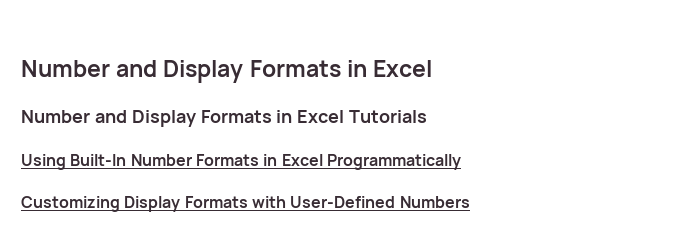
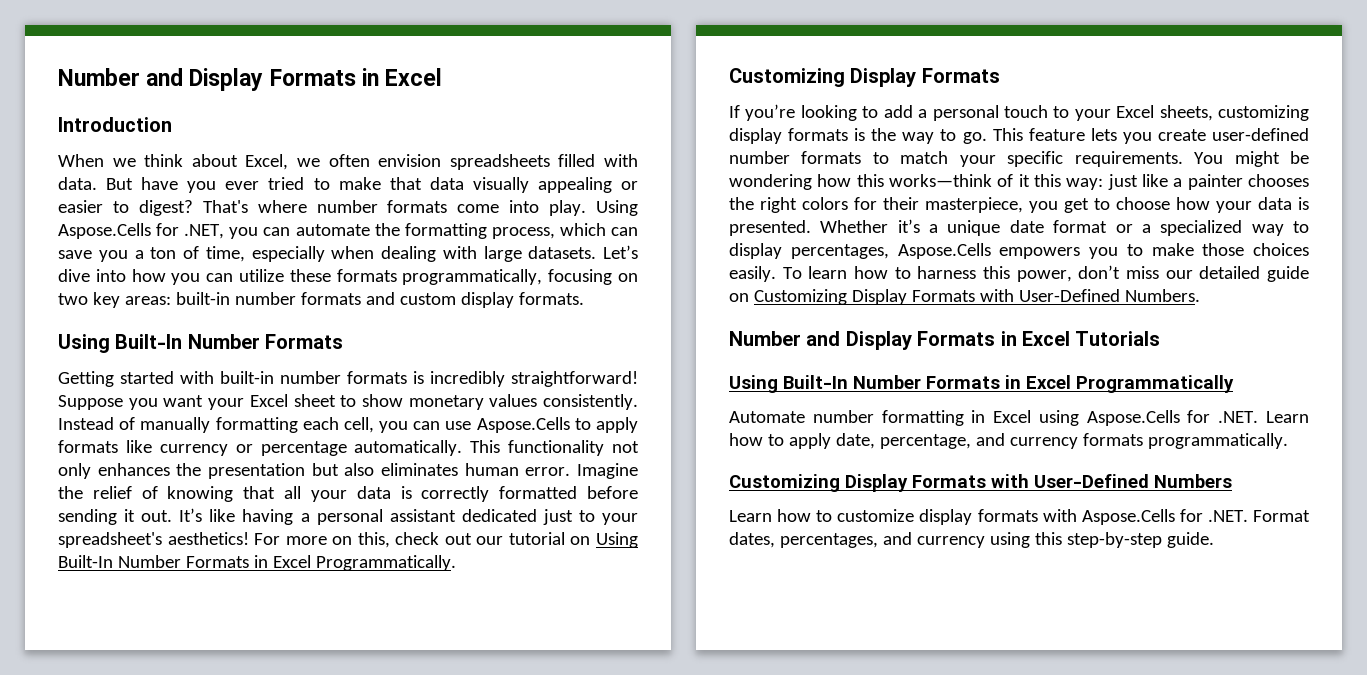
[21,60,433,83] Number and Display Formats in Excel -> [58,68,443,91] [58,117,172,132] [58,154,639,170] [58,177,638,193] [58,200,638,216] [58,223,639,239] [58,245,638,262] [58,269,638,285] [58,292,584,308] [58,334,344,353] [58,371,638,387] [58,394,638,410] [58,417,638,433] [58,440,639,456] [58,463,638,479] [58,486,638,502] [58,508,638,525] [58,532,638,548] [58,555,456,571] [729,68,1000,87] [729,104,1310,121] [729,128,1309,144] [729,151,1309,167] [729,174,1309,190] [729,197,1309,213] [729,219,1309,236] [729,243,1309,259] [729,265,1309,282] [729,289,1200,305] Number and Display Formats in Excel // Introduction // When we think about Excel, we often envision spreadsheets filled with data. But have you ever tried to make that data visually appealing or easier to digest? That's where number formats come into play. Using Aspose.Cells for .NET, you can automate the formatting process, which can save you a ton of time, especially when dealing with large datasets. Let’s dive into how you can utilize these formats programmatically, focusing on two key areas: built-in number formats and custom display formats. // Using Built-In Number Formats // Getting started with built-in number formats is incredibly straightforward! Suppose you want your Excel sheet to show monetary values consistently. Instead of manually formatting each cell, you can use Aspose.Cells to apply formats like currency or percentage automatically. This functionality not only enhances the presentation but also eliminates human error. Imagine the relief of knowing that all your data is correctly formatted before sending it out. It’s like having a personal assistant dedicated just to your spreadsheet's aesthetics! For more on this, check out our tutorial on Using Built-In Number Formats in Excel Programmatically. // Customizing Display Formats // If you’re looking to add a personal touch to your Excel sheets, customizing display formats is the way to go. This feature lets you create user-defined number formats to match your specific requirements. You might be wondering how this works—think of it this way: just like a painter chooses the right colors for their masterpiece, you get to choose how your data is presented. Whether it’s a unique date format or a specialized way to display percentages, Aspose.Cells empowers you to make those choices easily. To learn how to harness this power, don’t miss our detailed guide on Customizing Display Formats with User-Defined Numbers.
(461, 162) none -> [729,410,1309,426] [729,433,1288,449] // Automate number formatting in Excel using Aspose.Cells for .NET. Learn how to apply date, percentage, and currency formats programmatically.
(470, 202) none -> [729,509,1310,525] [729,532,1214,548] // Learn how to customize display formats with Aspose.Cells for .NET. Format dates, percentages, and currency using this step-by-step guide.

